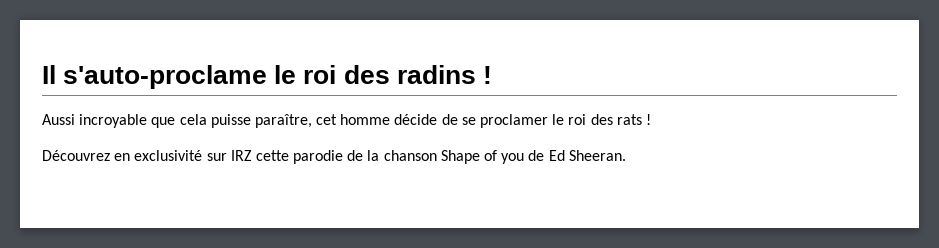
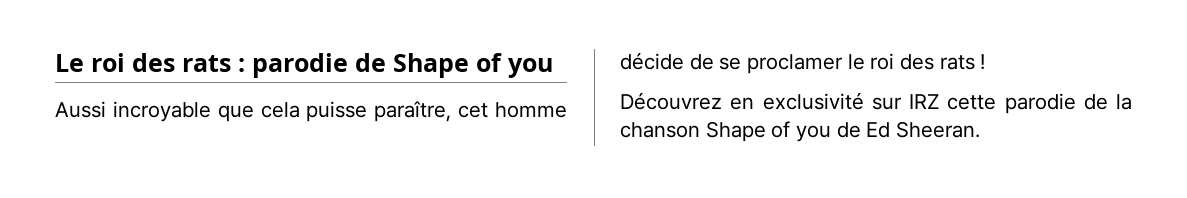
[42,65,492,89] Il s'auto-proclame le roi des radins ! -> [55,53,553,78] Le roi des rats : parodie de Shape of you

